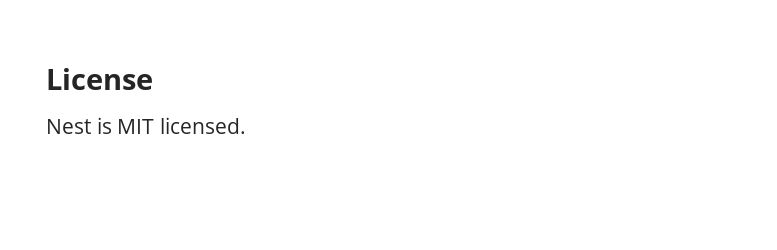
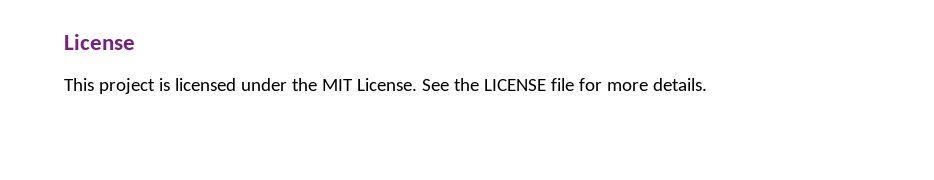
[46,117,247,134] Nest is MIT licensed. -> [64,78,707,94] This project is licensed under the MIT License. See the LICENSE file for more details.

